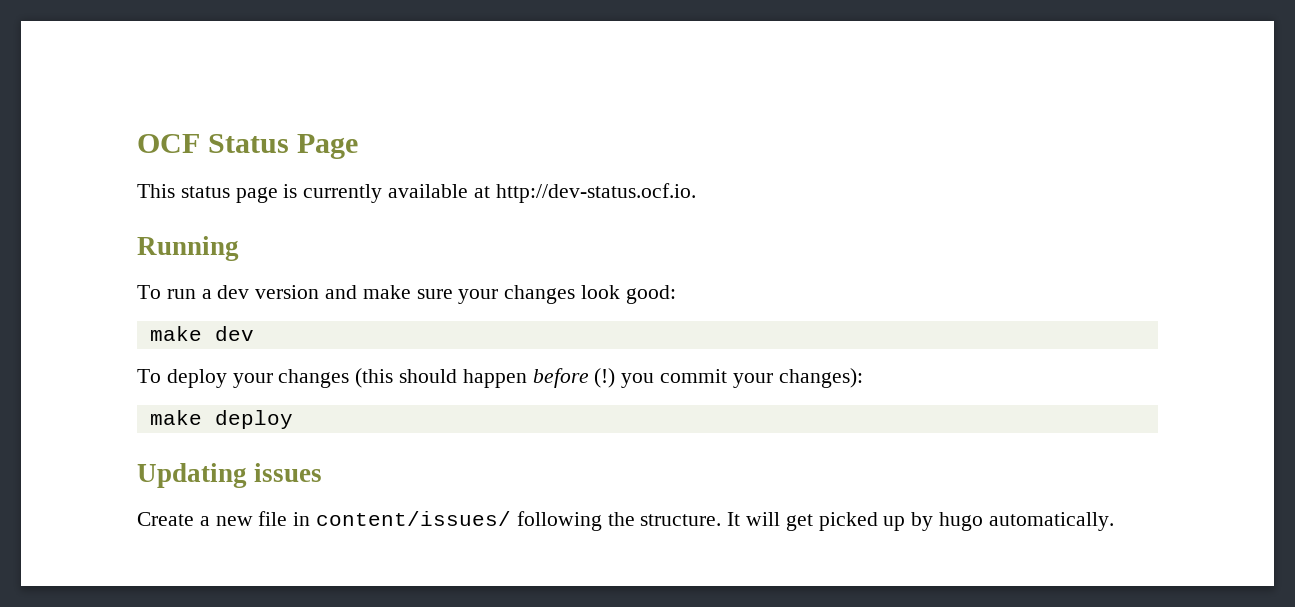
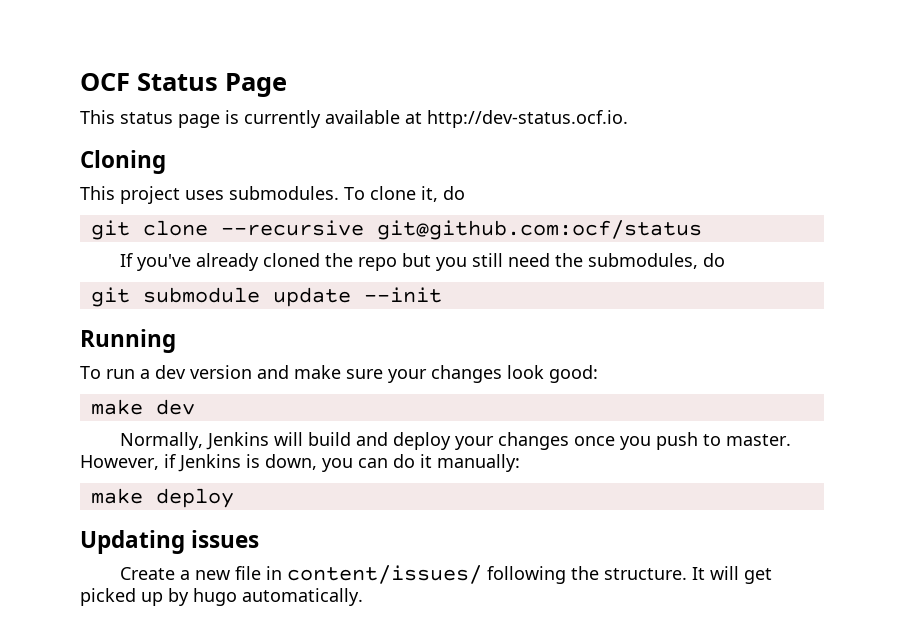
(696, 193) none -> [80,150,166,174] [80,186,465,204] [90,220,702,240] [119,253,725,271] [90,287,442,307] // Cloning // This project uses submodules. To clone it, do // git clone --recursive git@github.com:ocf/status // If you've already cloned the repo but you still need the submodules, do // git submodule update --init
[137,368,863,388] To deploy your changes (this should happen before (!) you commit your changes): -> [119,432,791,450] [80,454,520,472] Normally, Jenkins will build and deploy your changes once you push to master. However, if Jenkins is down, you can do it manually:

